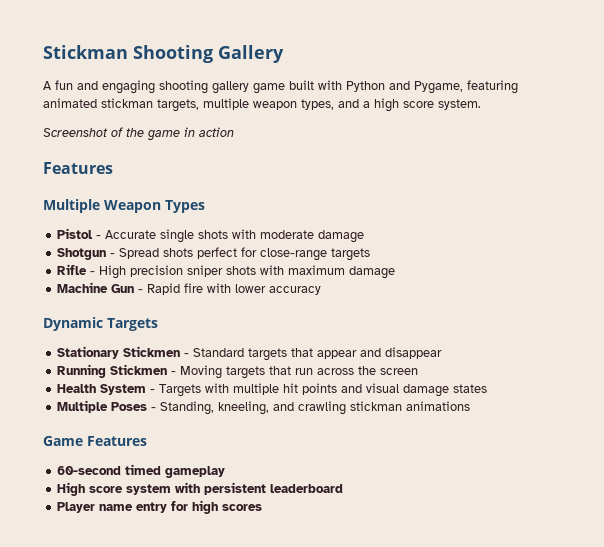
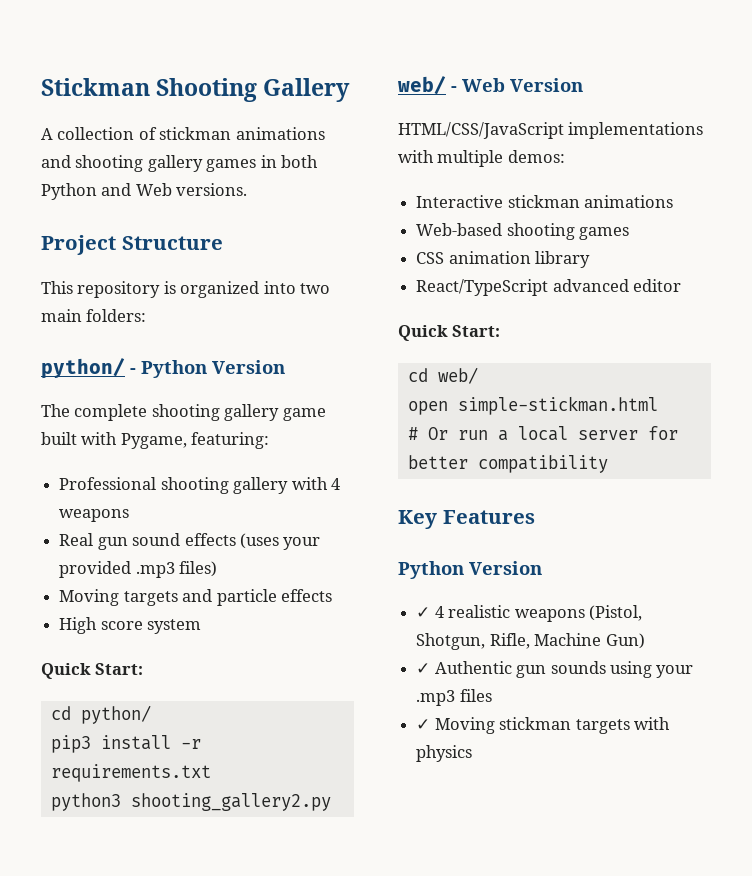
[55,80,155,94] fun and engaging -> [57,127,325,140] [41,155,319,172] [41,183,248,200] [41,235,223,255] [41,281,331,298] [41,309,147,322] [41,358,285,379] [41,404,148,421] collection of stickman animations and shooting gallery games in both Python and Web versions. // Project Structure // This repository is organized into two main folders: // python/ - Python Version // The complete
[346,80,518,94] [43,98,481,112] [43,127,234,141] [43,162,113,174] [43,199,205,213] [57,228,365,243] [57,247,371,261] [57,264,396,279] [57,282,322,295] [43,317,158,331] [57,346,443,361] [57,364,419,379] [57,383,488,397] [57,400,471,415] [43,436,147,446] [57,464,226,478] [57,482,344,496] [57,500,263,514] Python and Pygame, featuring animated stickman targets, multiple weapon types, and a high score system. // Screenshot of the game in action // Features // Multiple Weapon Types // Pistol - Accurate single shots with moderate damage // Shotgun - Spread shots perfect for close-range targets // Rifle - High precision sniper shots with maximum damage // Machine Gun - Rapid fire with lower accuracy // Dynamic Targets // Stationary Stickmen - Standard targets that appear and disappear // Running Stickmen - Moving targets that run across the screen // Health System - Targets with multiple hit points and visual damage states // Multiple Poses - Standing, kneeling, and crawling stickman animations // Game Features // 60-second timed gameplay // High score system with persistent leaderboard // Player name entry for high scores -> [120,432,270,449] [59,477,340,494] [59,509,130,522] [59,533,321,550] [59,561,218,578] [59,589,332,606] [59,617,202,634] [41,663,144,679] [50,705,151,724] [50,735,201,753] [50,764,211,782] [50,793,331,811] [398,76,583,95] [398,122,704,139] [398,150,565,167] [416,195,674,208] [416,223,630,240] [416,251,591,268] [416,279,682,296] [398,325,501,341] [407,367,478,384] [407,396,658,415] [407,426,678,441] [407,455,608,473] [398,510,535,529] [398,561,542,579] [416,605,642,622] [416,633,645,650] [416,661,694,678] [416,689,492,706] [416,717,670,734] [416,745,473,762] Pygame, featuring: // Professional shooting gallery with 4 weapons // Real gun sound effects (uses your provided .mp3 files) // Moving targets and particle effects // High score system // Quick Start: // cd python/ // pip3 install -r requirements.txt // python3 shooting_gallery2.py // web/ - Web Version // HTML/CSS/JavaScript implementations with multiple demos: // Interactive stickman animations // Web-based shooting games // CSS animation library // React/TypeScript advanced editor // Quick Start: // cd web/ // open simple-stickman.html // # Or run a local server for better compatibility // Key Features // Python Version // ✓ 4 realistic weapons (Pistol, Shotgun, Rifle, Machine Gun) // ✓ Authentic gun sounds using your .mp3 files // ✓ Moving stickman targets with physics

